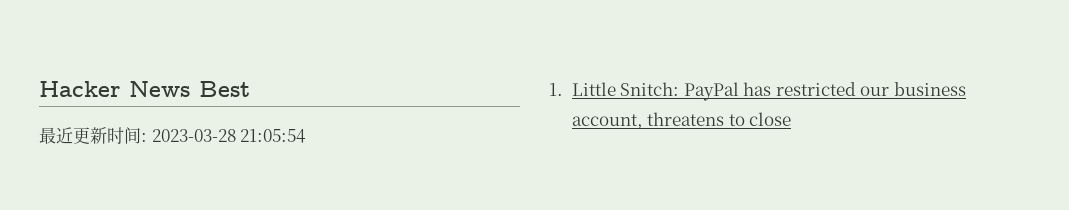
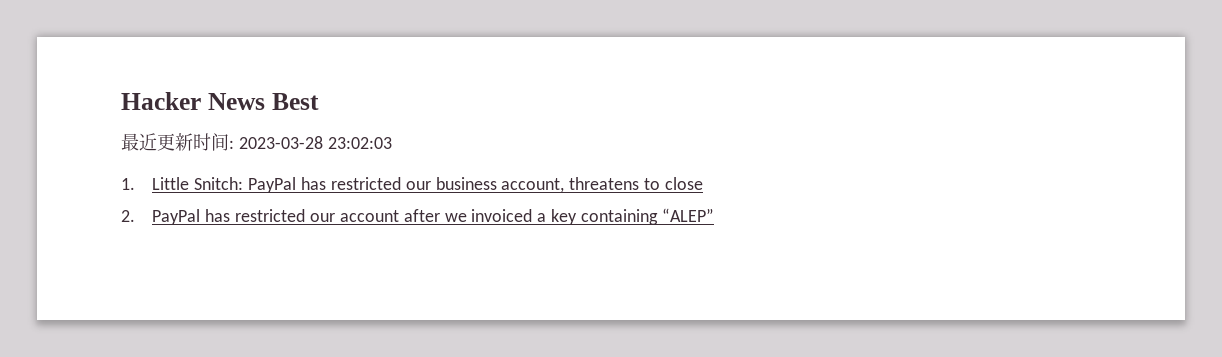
[240,129,307,143] 21:05:54 -> [327,137,392,149] 23:02:03
(792, 119) none -> [121,208,714,225] // 2. PayPal has restricted our account after we invoiced a key containing “ALEP”

